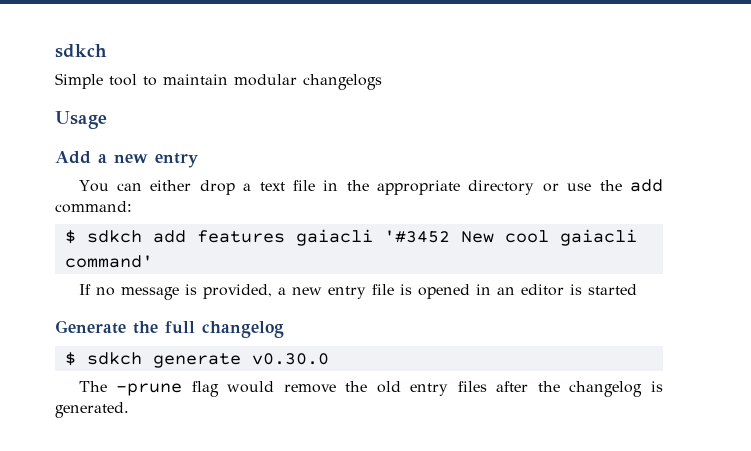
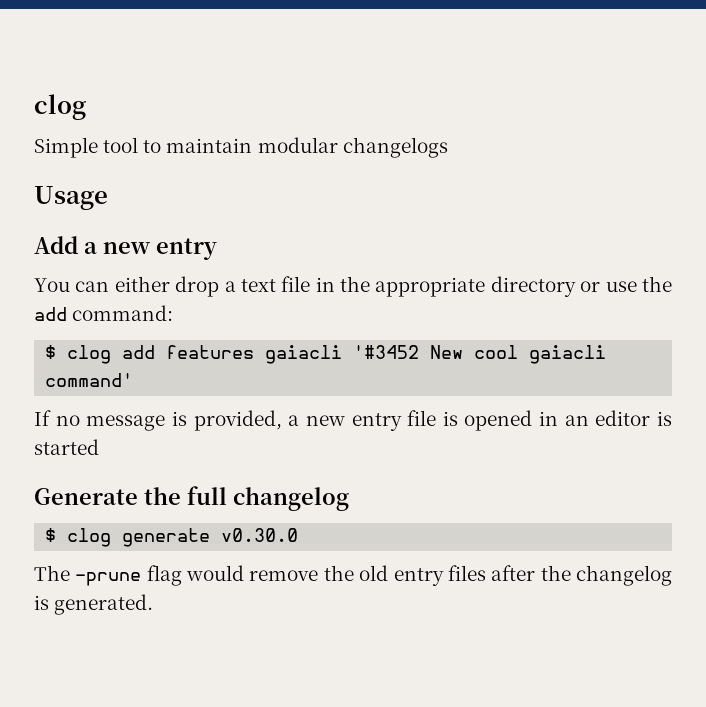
[55,44,107,58] sdkch -> [34,94,86,120] clog
[86,230,142,243] sdkch -> [67,345,112,364] clog
[86,352,142,365] sdkch -> [67,528,112,547] clog

